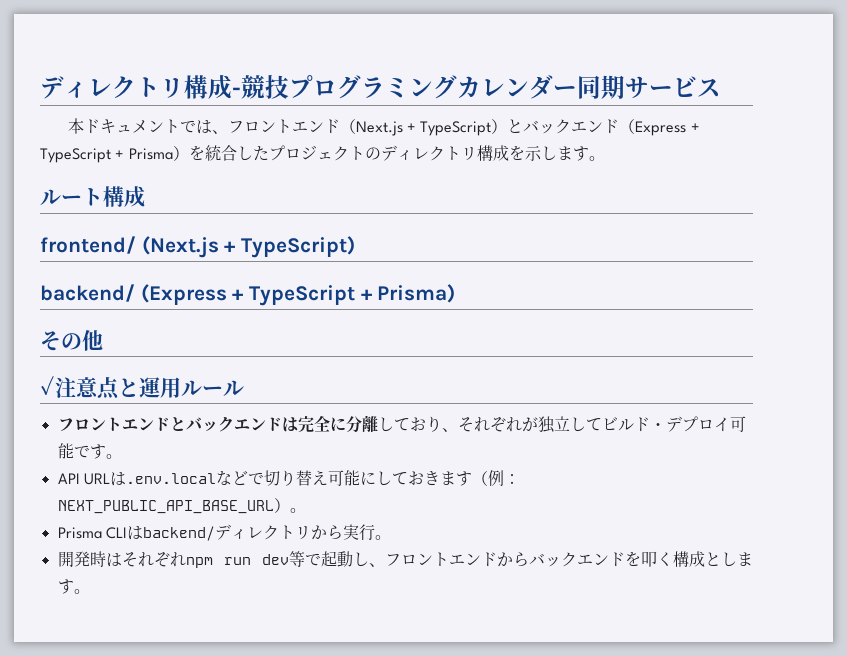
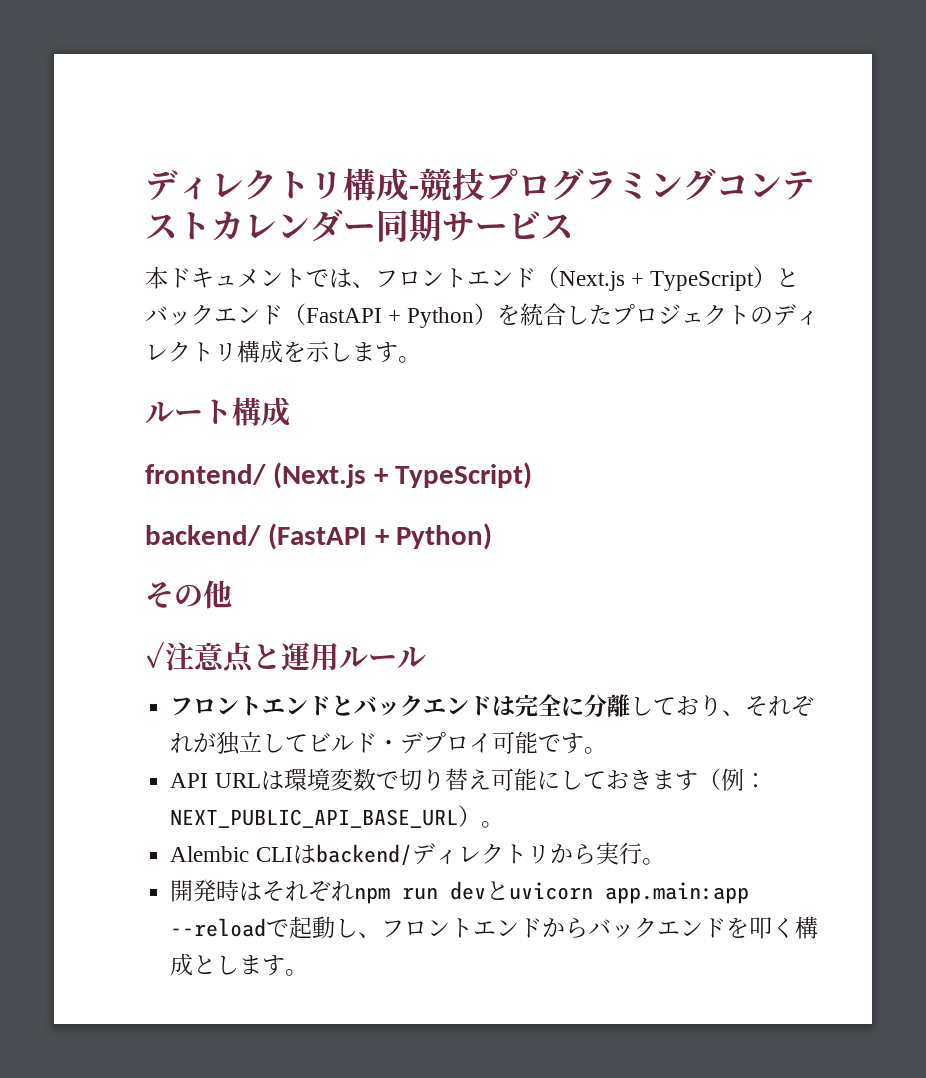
(457, 87) none -> [716,171,815,200] [145,212,211,240] コンテスト
[635,121,700,136] [40,148,173,163] Express + TypeScript + Prisma -> [306,307,475,328] FastAPI + Python
[140,284,456,306] (Express + TypeScript + Prisma) -> [267,523,493,550] (FastAPI + Python)
[125,470,248,486] .env.localなど -> [283,768,376,791] 環境変数
[57,527,102,539] Prisma -> [170,846,250,862] Alembic
[289,551,305,567] 等 -> [486,881,750,904] [170,918,267,937] とuvicorn app.main:app --reload

